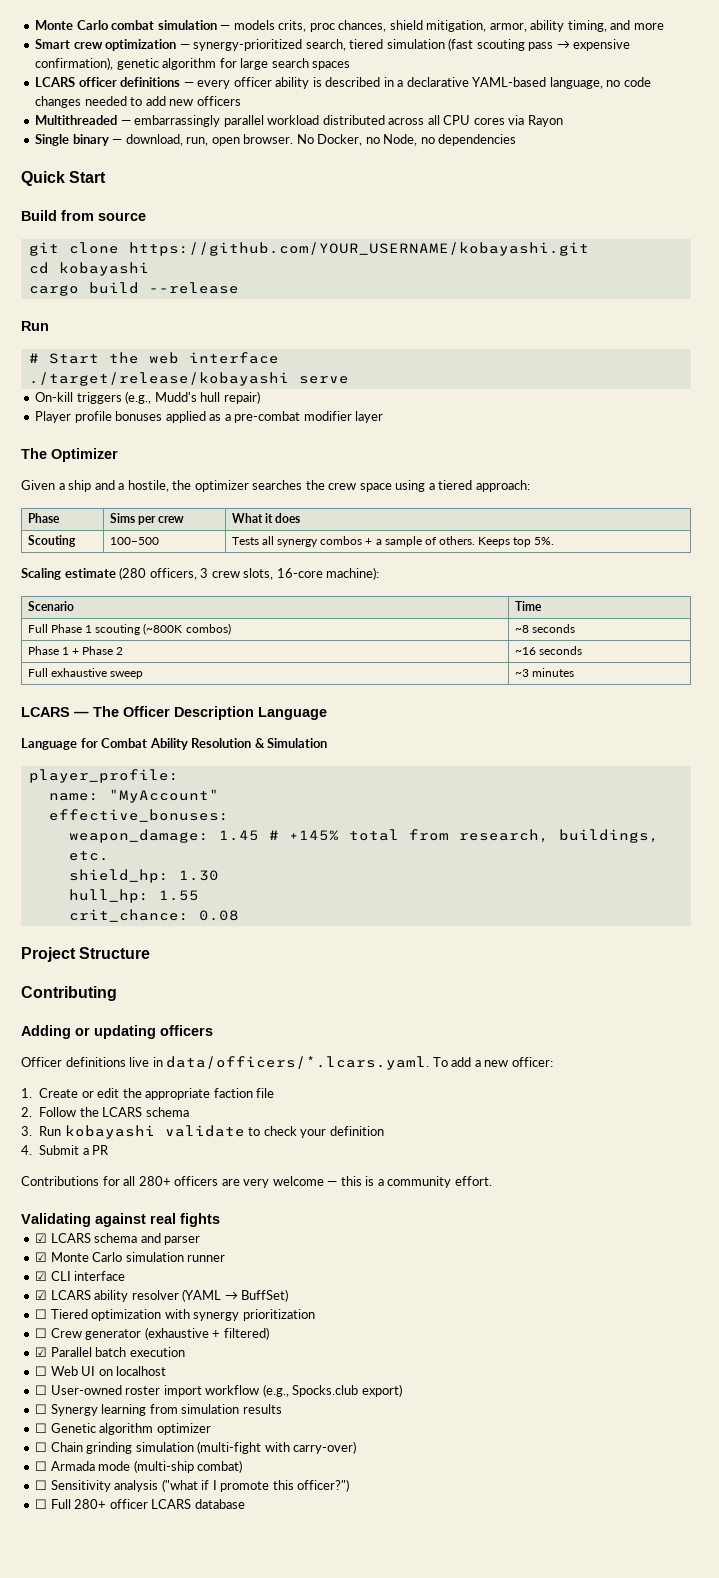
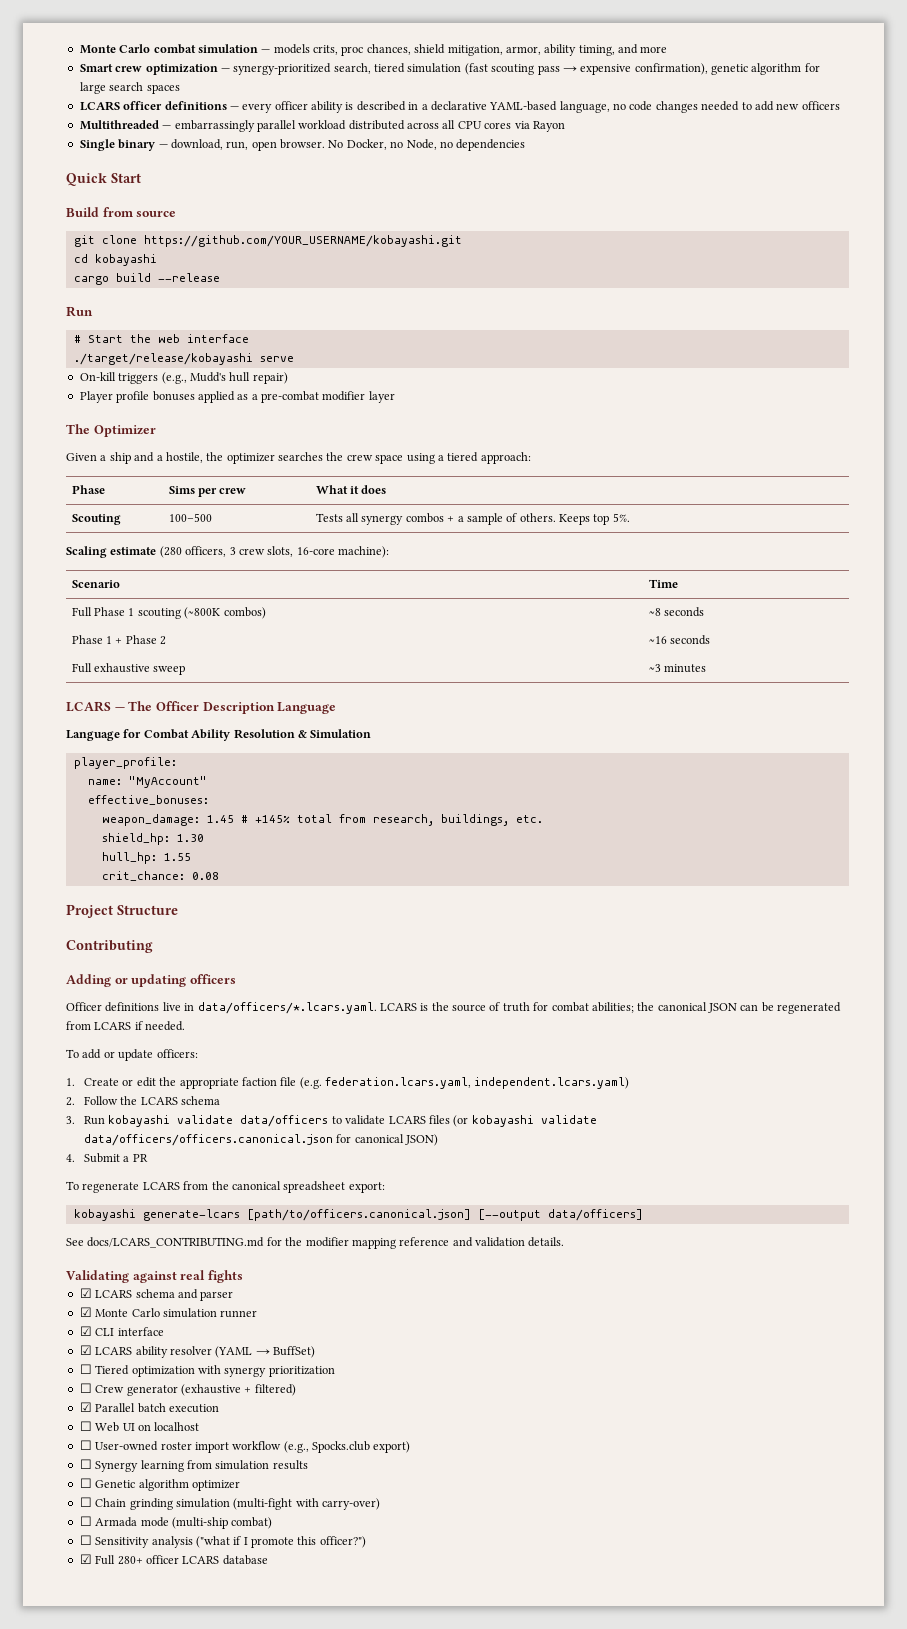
[432,1057,553,1067] To add a new officer: -> [379,1002,842,1014] [66,1021,186,1031] [66,1049,198,1061] LCARS is the source of truth for combat abilities; the canonical JSON can be regenerated from LCARS if needed. // To add or update officers:
(275, 1093) none -> [299,1077,630,1089] (e.g. federation.lcars.yaml, independent.lcars.yaml)
[248,1126,384,1138] [21,1145,110,1155] [21,1176,492,1188] to check your definition // 4. Submit a PR // Contributions for all 280+ officers are very welcome — this is a community effort. -> [240,1115,597,1127] [84,1134,439,1146] [66,1153,148,1163] [66,1181,385,1193] [73,1209,643,1221] [66,1237,565,1249] data/officers to validate LCARS files (or kobayashi validate data/officers/officers.canonical.json for canonical JSON) // 4. Submit a PR // To regenerate LCARS from the canonical spreadsheet export: // kobayashi generate-lcars [path/to/officers.canonical.json] [--output data/officers] // See docs/LCARS_CONTRIBUTING.md for the modifier mapping reference and validation details.
[35,1499,48,1509] ☐ -> [79,1554,92,1564] ☑

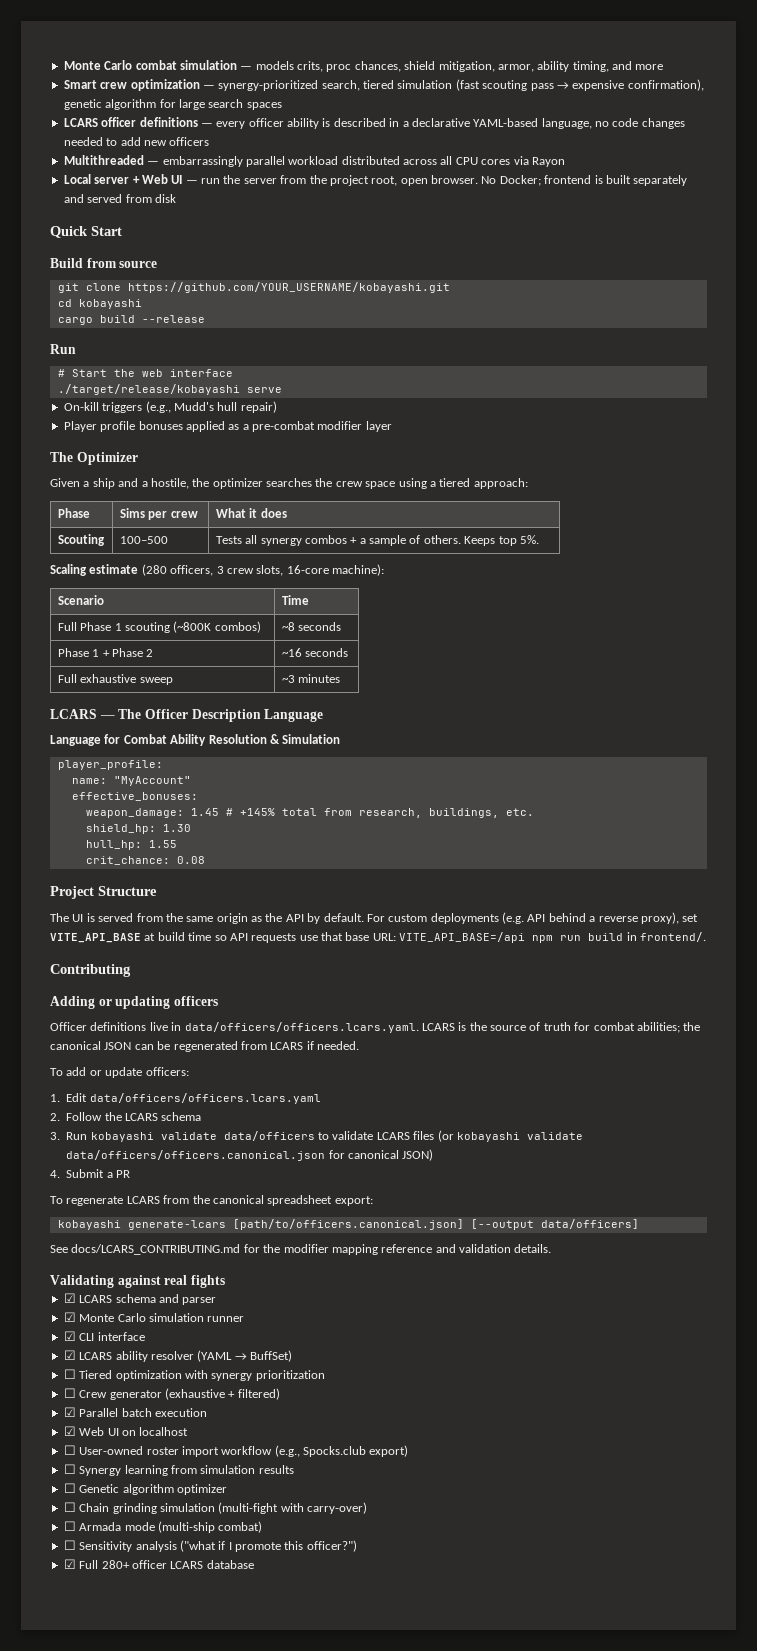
[79,139,526,151] Single binary — download, run, open browser. No Docker, no Node, no dependencies -> [63,174,688,186] [63,194,176,203] Local server + Web UI — run the server from the project root, open browser. No Docker; frontend is built separately and served from disk
(178, 910) none -> [50,912,699,924] [50,932,706,943] // The UI is served from the same origin as the API by default. For custom deployments (e.g. API behind a reverse proxy), set VITE_API_BASE at build time so API requests use that base URL: VITE_API_BASE=/api npm run build in frontend/.
[197,1002,377,1014] data/officers/*.lcars.yaml. -> [184,1022,419,1033] data/officers/officers.lcars.yaml.
[84,1077,630,1089] Create or edit the appropriate faction file (e.g. federation.lcars.yaml, independent.lcars.yaml) -> [66,1093,321,1104] Edit data/officers/officers.lcars.yaml
[79,1421,92,1431] ☐ -> [63,1426,76,1436] ☑

